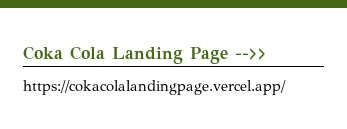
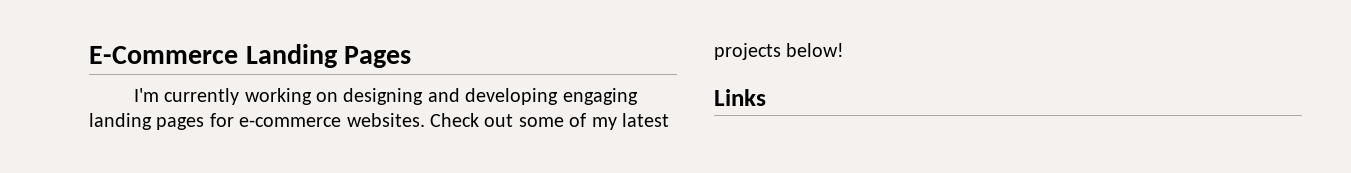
[23,46,267,64] [23,80,286,95] Coka Cola Landing Page -->> // https://cokacolalandingpage.vercel.app/ -> [89,44,412,68] [133,88,638,105] [89,113,669,130] [714,43,845,60] [714,89,766,106] E-Commerce Landing Pages // I'm currently working on designing and developing engaging landing pages for e-commerce websites. Check out some of my latest projects below! // Links

